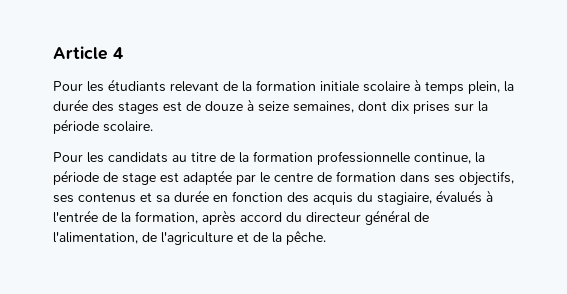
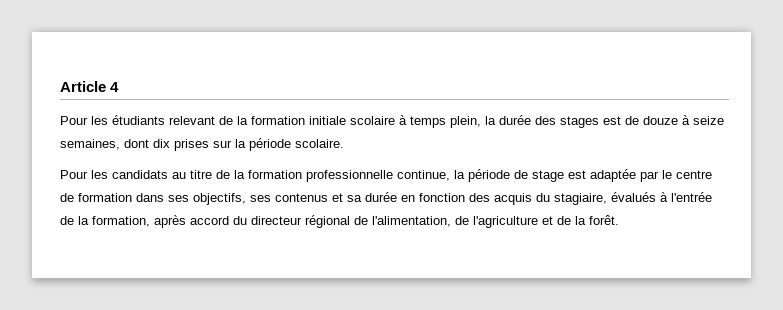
[365,210,411,225] général -> [305,215,350,228] régional
[286,231,326,245] pêche. -> [589,215,619,225] forêt.

